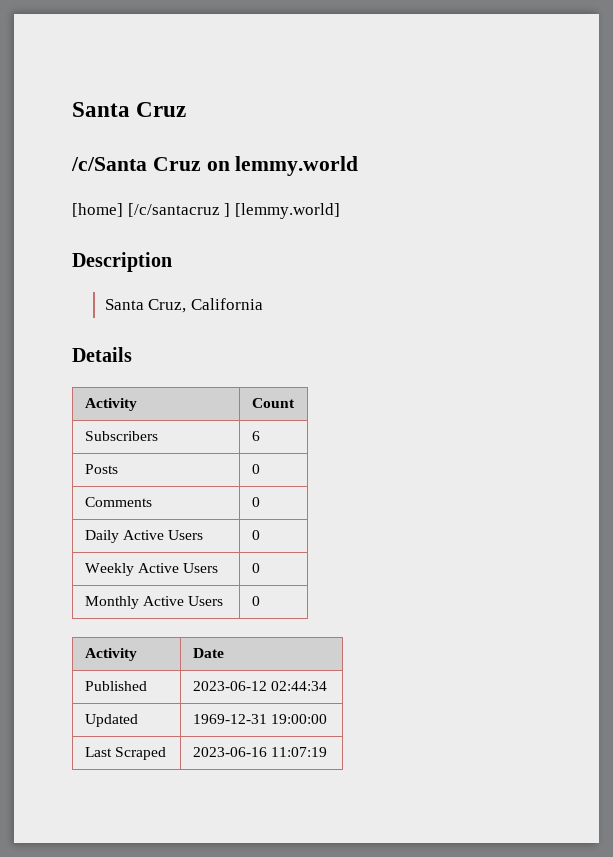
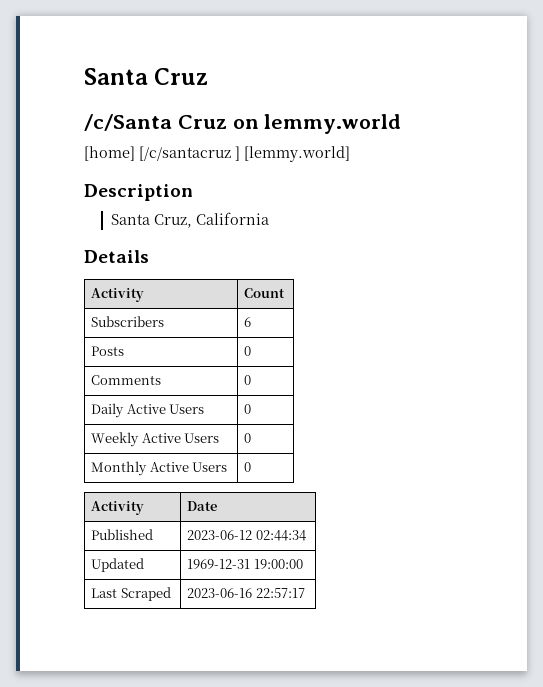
[270,747,327,757] 11:07:19 -> [255,588,305,598] 22:57:17

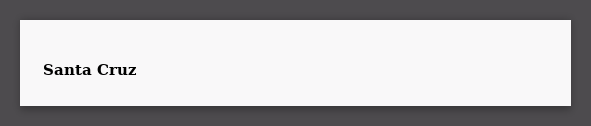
[84,114,402,134] [84,146,350,162] [84,184,193,201] [111,212,270,228] [84,250,149,263] [91,288,145,302] [244,288,286,298] [91,316,165,327] [244,317,252,327] [91,346,125,356] [244,346,252,356] [91,375,162,385] [244,375,252,385] [91,403,205,418] [244,404,252,414] [91,432,220,447] [244,433,252,443] [91,461,228,476] [244,462,252,472] [91,501,145,515] [187,501,218,511] [91,529,154,540] [187,530,306,541] [91,558,145,572] [187,559,303,569] [91,587,171,601] [187,588,305,598] // /c/Santa Cruz on lemmy.world // [home] [/c/santacruz ] [lemmy.world] // Description // Santa Cruz, California // Details // Activity | Count // Subscribers | 6 // Posts | 0 // Comments | 0 // Daily Active Users | 0 // Weekly Active Users | 0 // Monthly Active Users | 0 // Activity | Date // Published | 2023-06-12 02:44:34 // Updated | 1969-12-31 19:00:00 // Last Scraped | 2023-06-16 22:57:17 -> (137, 69) none

